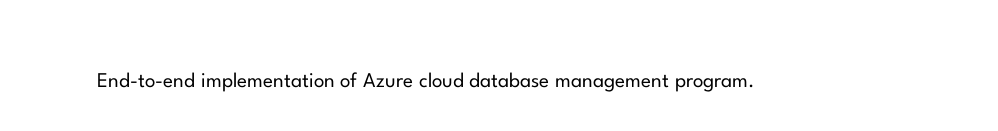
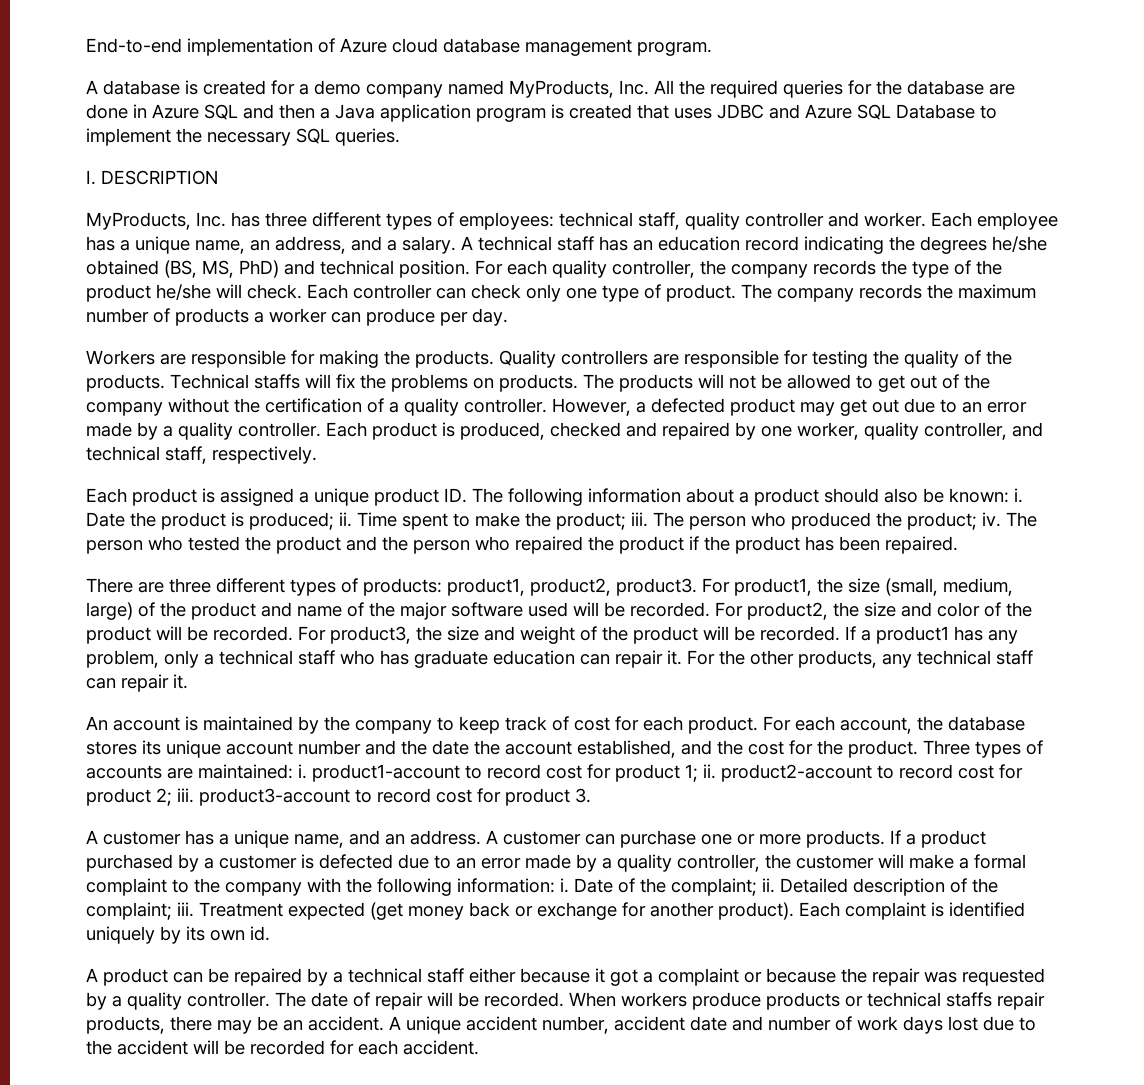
(755, 85) none -> [86,80,1015,98] [86,104,997,122] [86,128,400,146] [86,170,218,185] [86,212,1058,230] [86,236,1047,254] [86,260,1002,278] [86,284,1036,302] [86,308,508,326] [86,350,1012,368] [86,374,990,392] [86,398,1027,416] [86,422,1043,440] [86,446,317,464] [86,488,1023,506] [86,512,1037,530] [86,536,958,554] [86,578,1013,596] [86,602,1032,620] [86,626,1018,644] [86,650,1033,668] [86,674,188,692] [86,716,1025,734] [86,740,1043,758] [86,764,1023,782] [86,788,591,806] [86,830,986,848] [86,854,1026,872] [86,878,998,896] [86,902,1025,920] [86,926,270,944] [86,968,1045,986] [86,992,1045,1010] [86,1016,1036,1034] [86,1040,479,1055] // A database is created for a demo company named MyProducts, Inc. All the required queries for the database are done in Azure SQL and then a Java application program is created that uses JDBC and Azure SQL Database to implement the necessary SQL queries. // I. DESCRIPTION // MyProducts, Inc. has three different types of employees: technical staff, quality controller and worker. Each employee has a unique name, an address, and a salary. A technical staff has an education record indicating the degrees he/she obtained (BS, MS, PhD) and technical position. For each quality controller, the company records the type of the product he/she will check. Each controller can check only one type of product. The company records the maximum number of products a worker can produce per day. // Workers are responsible for making the products. Quality controllers are responsible for testing the quality of the products. Technical staffs will fix the problems on products. The products will not be allowed to get out of the company without the certification of a quality controller. However, a defected product may get out due to an error made by a quality controller. Each product is produced, checked and repaired by one worker, quality controller, and technical staff, respectively. // Each product is assigned a unique product ID. The following information about a product should also be known: i. Date the product is produced; ii. Time spent to make the product; iii. The person who produced the product; iv. The person who tested the product and the person who repaired the product if the product has been repaired. // There are three different types of products: product1, product2, product3. For product1, the size (small, medium, large) of the product and name of the major software used will be recorded. For product2, the size and color of the product will be recorded. For product3, the size and weight of the product will be recorded. If a product1 has any problem, only a technical staff who has graduate education can repair it. For the other products, any technical staff can repair it. // An account is maintained by the company to keep track of cost for each product. For each account, the database stores its unique account number and the date the account established, and the cost for the product. Three types of accounts are maintained: i. product1-account to record cost for product 1; ii. product2-account to record cost for product 2; iii. product3-account to record cost for product 3. // A customer has a unique name, and an address. A customer can purchase one or more products. If a product purchased by a customer is defected due to an error made by a quality controller, the customer will make a formal complaint to the company with the following information: i. Date of the complaint; ii. Detailed description of the complaint; iii. Treatment expected (get money back or exchange for another product). Each complaint is identified uniquely by its own id. // A product can be repaired by a technical staff either because it got a complaint or because the repair was requested by a quality controller. The date of repair will be recorded. When workers produce products or technical staffs repair products, there may be an accident. A unique accident number, accident date and number of work days lost due to the accident will be recorded for each accident.

